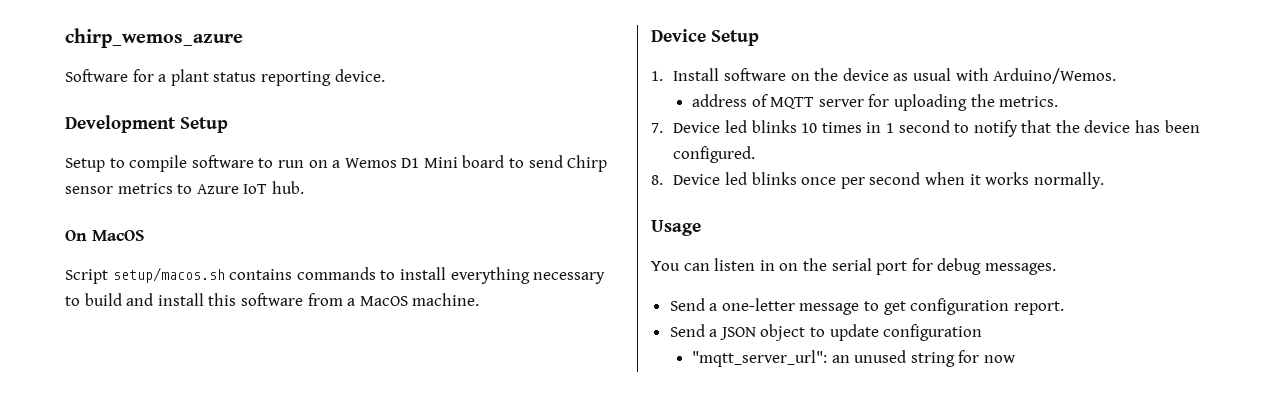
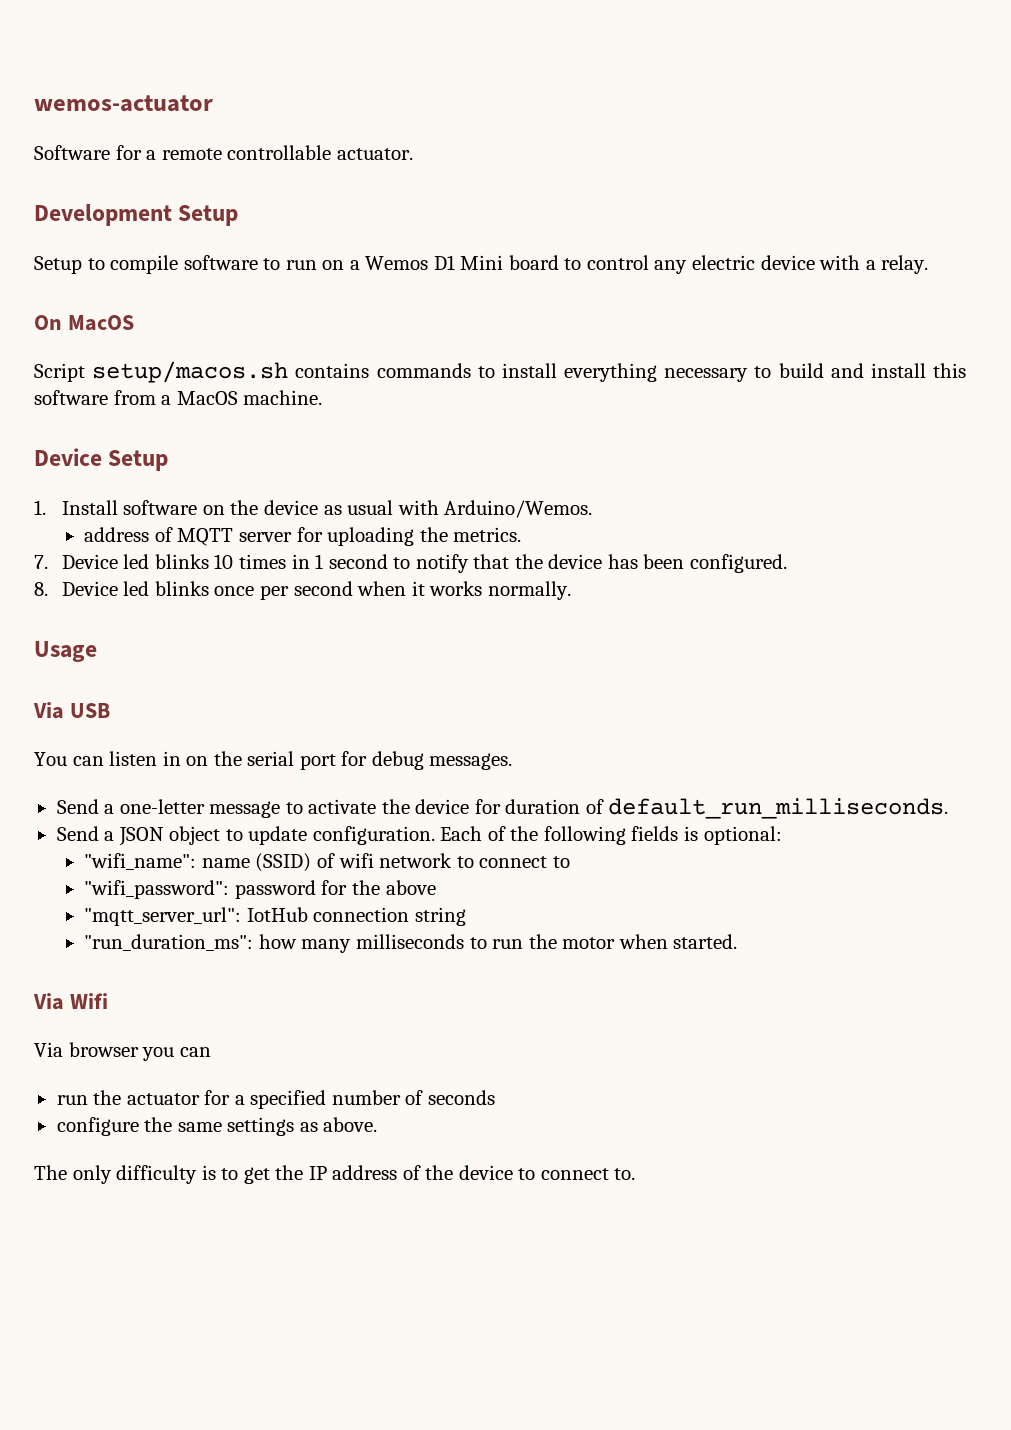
[65,28,243,48] chirp_wemos_azure -> [34,95,213,112] wemos-actuator
[170,69,385,86] plant status reporting device. -> [161,145,413,160] remote controllable actuator.
[528,155,608,172] [65,181,304,194] send Chirp sensor metrics to Azure IoT hub. -> [586,255,929,274] control any electric device with a relay.
(701, 228) none -> [33,702,110,719] // Via USB
[883,298,1064,315] get configuration report. -> [308,798,949,819] activate the device for duration of default_run_milliseconds.
[883,324,983,341] configuration -> [312,826,782,845] [84,853,570,872] [84,880,436,899] configuration. Each of the following fields is optional: // "wifi_name": name (SSID) of wifi network to connect to // "wifi_password": password for the above
[831,350,907,363] an unused -> [246,907,410,922] IotHub connection
[958,350,1016,363] for now -> [84,934,738,953] [33,993,108,1010] [34,1042,211,1061] [56,1090,495,1109] [56,1117,378,1136] [34,1165,636,1184] // "run_duration_ms": how many milliseconds to run the motor when started. // Via Wifi // Via browser you can // run the actuator for a specified number of seconds // configure the same settings as above. // The only difficulty is to get the IP address of the device to connect to.

